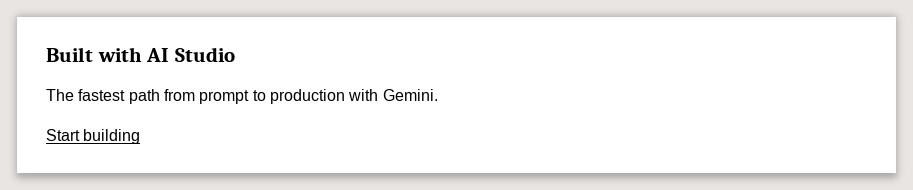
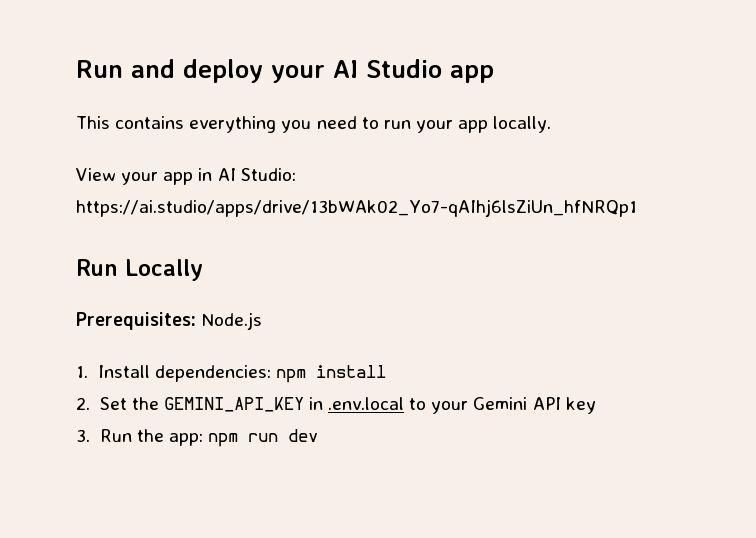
[46,47,235,62] [46,89,438,104] [46,129,141,144] Built with AI Studio // The fastest path from prompt to production with Gemini. // Start building -> [76,59,494,83] [76,116,552,133] [76,168,296,185] [76,199,637,217] [76,259,203,281] [76,312,263,330] [76,365,387,383] [76,397,596,414] [76,429,318,447] Run and deploy your AI Studio app // This contains everything you need to run your app locally. // View your app in AI Studio: https://ai.studio/apps/drive/13bWAk02_Yo7-qAIhj6lsZiUn_hfNRQp1 // Run Locally // Prerequisites: Node.js // 1. Install dependencies: npm install // 2. Set the GEMINI_API_KEY in .env.local to your Gemini API key // 3. Run the app: npm run dev

